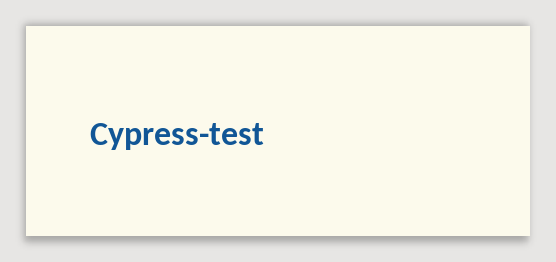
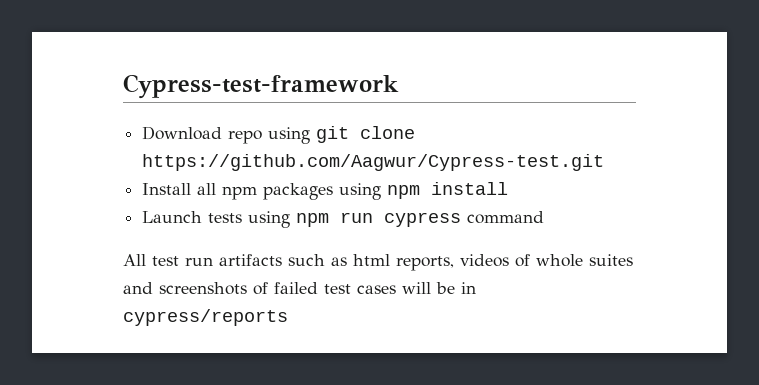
[90,123,264,150] Cypress-test -> [123,74,399,99] [142,126,416,144] [142,154,605,171] [142,182,509,200] [142,211,545,228] [123,254,633,271] [123,282,476,295] [123,309,288,326] Cypress-test-framework // Download repo using git clone https://github.com/Aagwur/Cypress-test.git // Install all npm packages using npm install // Launch tests using npm run cypress command // All test run artifacts such as html reports, videos of whole suites and screenshots of failed test cases will be in cypress/reports

